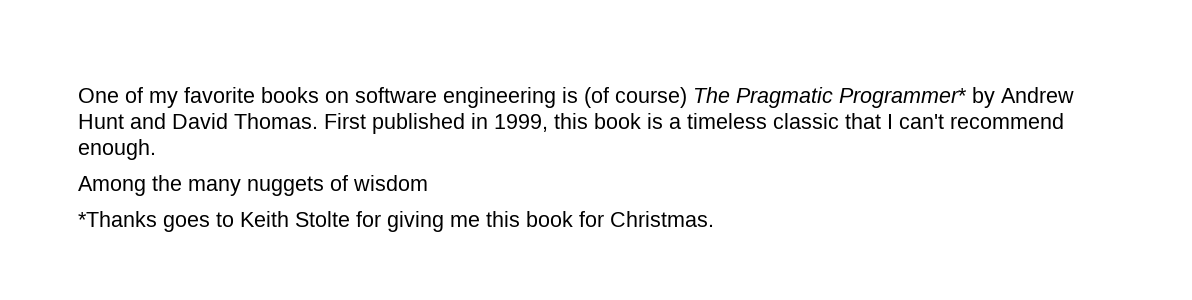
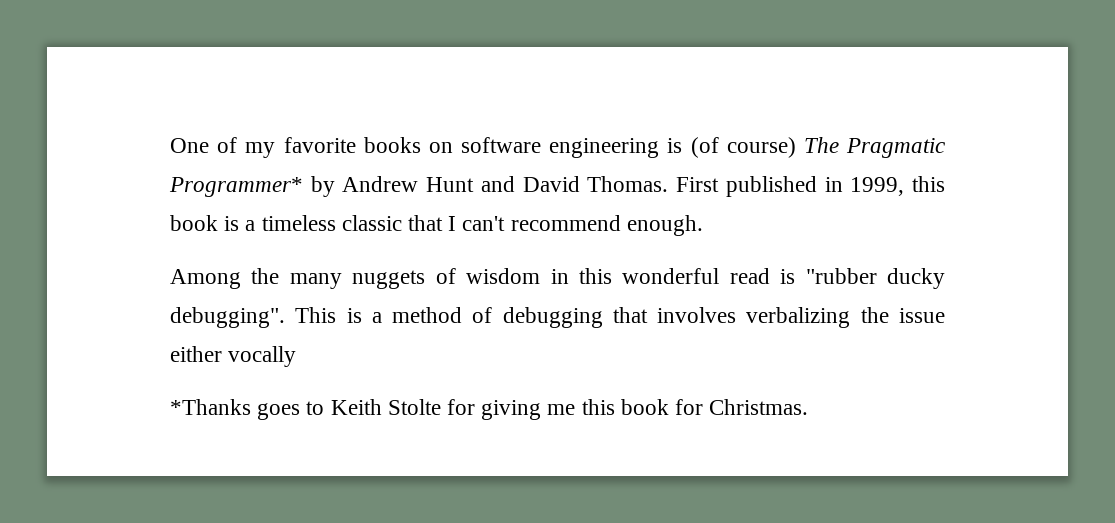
(428, 183) none -> [550,268,945,289] [170,307,945,328] [170,346,297,367] in this wonderful read is "rubber ducky debugging". This is a method of debugging that involves verbalizing the issue either vocally

